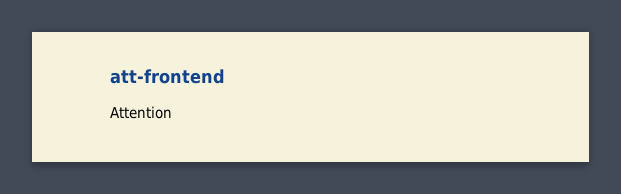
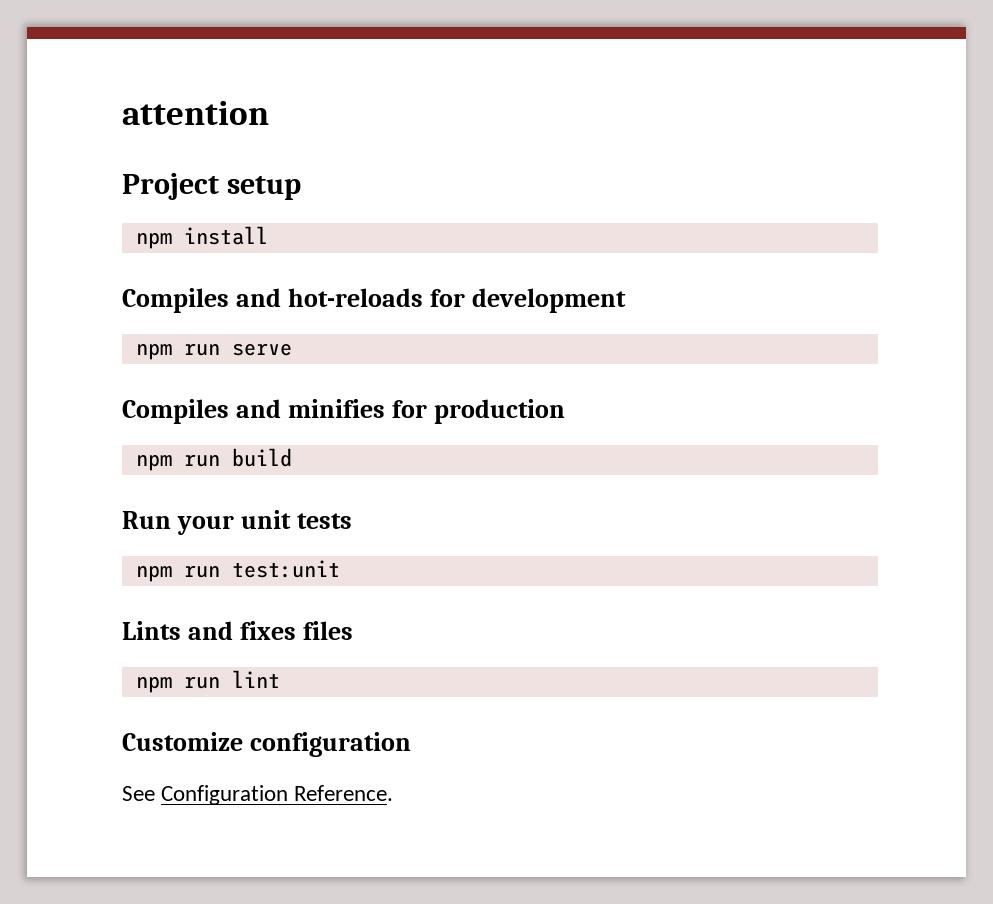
[110,69,225,84] [110,106,172,119] att-frontend // Attention -> [122,101,269,125] [122,173,301,200] [135,226,268,249] [122,288,626,313] [135,343,292,360] [122,399,565,424] [135,448,292,471] [122,510,352,535] [135,560,340,582] [122,621,353,640] [135,670,280,693] [122,732,411,757] [122,785,394,805] attention // Project setup // npm install // Compiles and hot-reloads for development // npm run serve // Compiles and minifies for production // npm run build // Run your unit tests // npm run test:unit // Lints and fixes files // npm run lint // Customize configuration // See Configuration Reference.

